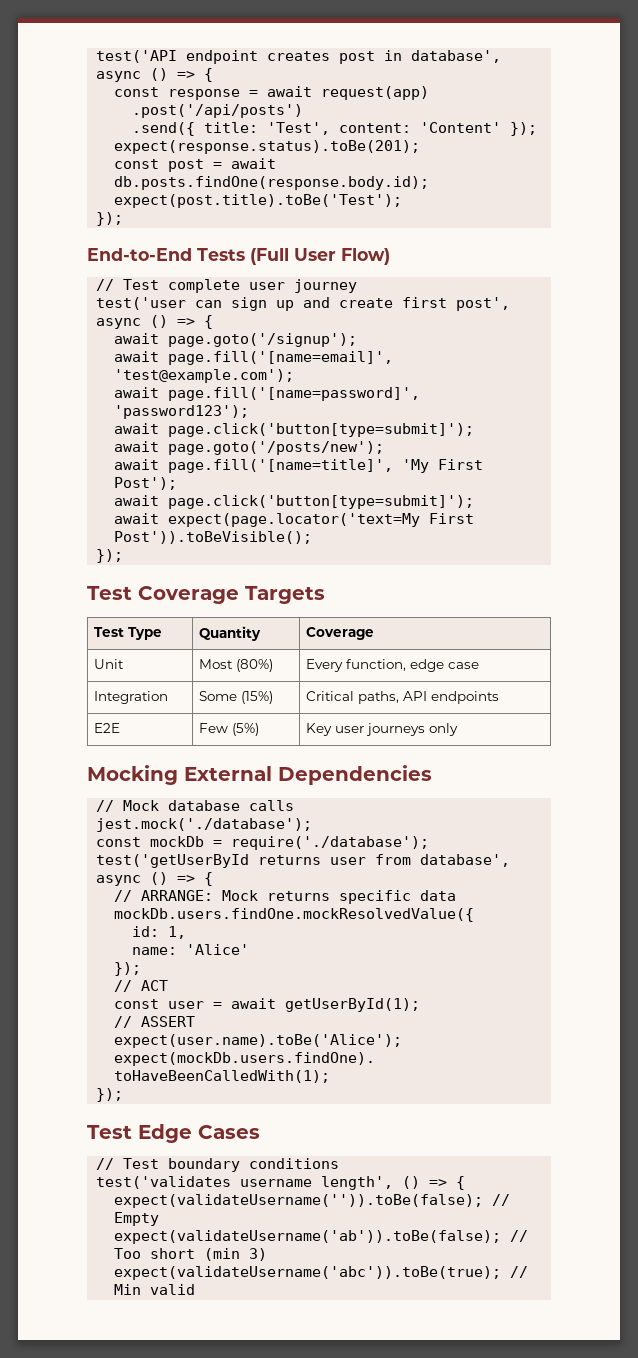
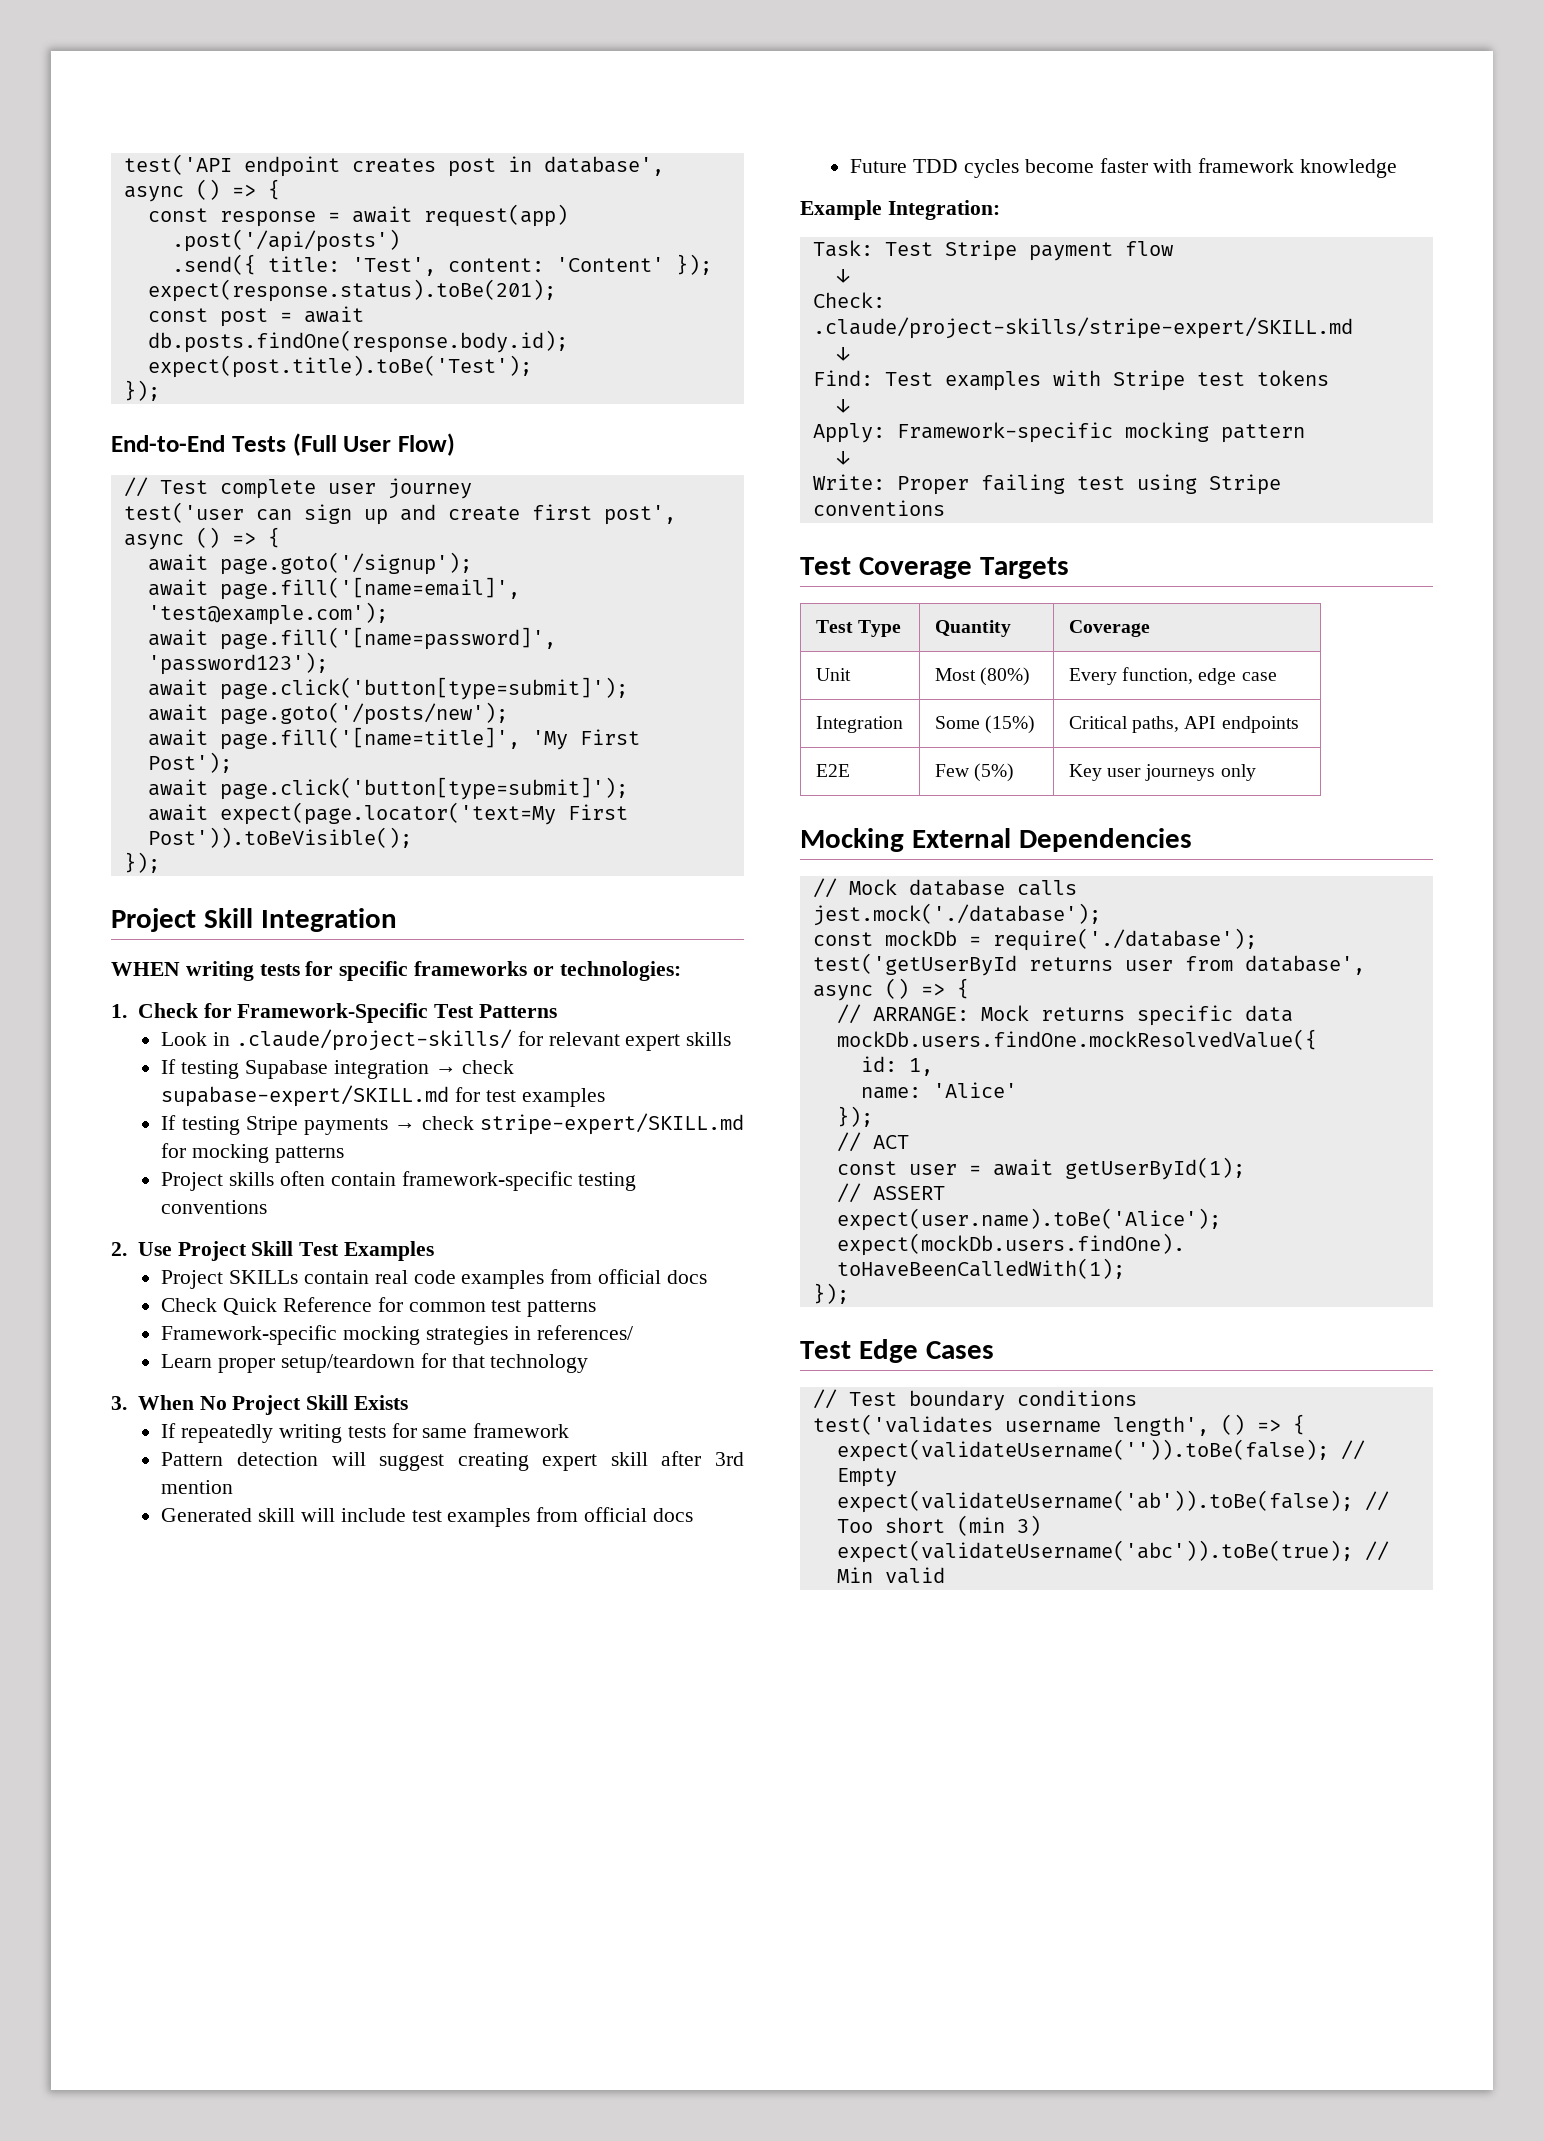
(123, 556) none -> [111,908,397,932] [111,961,681,981] [111,1003,557,1023] [161,1029,732,1051] [161,1059,515,1079] [161,1085,605,1107] [161,1113,744,1135] [161,1143,345,1163] [161,1171,637,1191] [161,1200,268,1214] [111,1241,434,1261] [161,1269,707,1289] [161,1297,597,1317] [161,1325,633,1345] [161,1353,589,1373] [111,1395,408,1415] [161,1423,570,1443] [161,1451,744,1471] [161,1480,234,1494] [161,1507,693,1527] [850,158,1398,178] [800,200,1000,220] [812,240,1173,261] [835,269,850,283] [812,292,885,308] [812,317,1353,339] [835,347,850,361] [812,370,1329,391] [835,399,850,413] [812,422,1305,443] [835,451,850,465] [812,474,1281,495] [812,500,945,516] // Project Skill Integration // WHEN writing tests for specific frameworks or technologies: // 1. Check for Framework-Specific Test Patterns // Look in .claude/project-skills/ for relevant expert skills // If testing Supabase integration → check supabase-expert/SKILL.md for test examples // If testing Stripe payments → check stripe-expert/SKILL.md for mocking patterns // Project skills often contain framework-specific testing conventions // 2. Use Project Skill Test Examples // Project SKILLs contain real code examples from official docs // Check Quick Reference for common test patterns // Framework-specific mocking strategies in references/ // Learn proper setup/teardown for that technology // 3. When No Project Skill Exists // If repeatedly writing tests for same framework // Pattern detection will suggest creating expert skill after 3rd mention // Generated skill will include test examples from official docs // Future TDD cycles become faster with framework knowledge // Example Integration: // Task: Test Stripe payment flow // ↓ // Check: .claude/project-skills/stripe-expert/SKILL.md // ↓ // Find: Test examples with Stripe test tokens // ↓ // Apply: Framework-specific mocking pattern // ↓ // Write: Proper failing test using Stripe conventions

